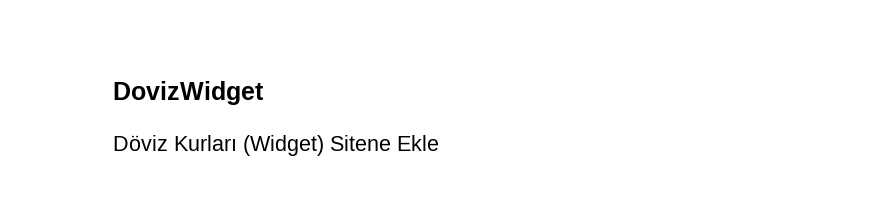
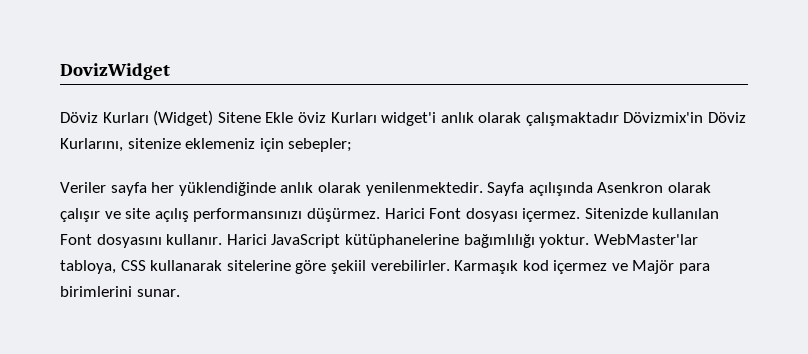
(439, 143) none -> [297,112,747,126] [60,138,353,152] [60,182,711,196] [60,208,720,222] [60,234,698,248] [60,260,711,274] [60,286,180,297] öviz Kurları widget'i anlık olarak çalışmaktadır Dövizmix'in Döviz Kurlarını, sitenize eklemeniz için sebepler; // Veriler sayfa her yüklendiğinde anlık olarak yenilenmektedir. Sayfa açılışında Asenkron olarak çalışır ve site açılış performansınızı düşürmez. Harici Font dosyası içermez. Sitenizde kullanılan Font dosyasını kullanır. Harici JavaScript kütüphanelerine bağımlılığı yoktur. WebMaster'lar tabloya, CSS kullanarak sitelerine göre şekiil verebilirler. Karmaşık kod içermez ve Majör para birimlerini sunar.

